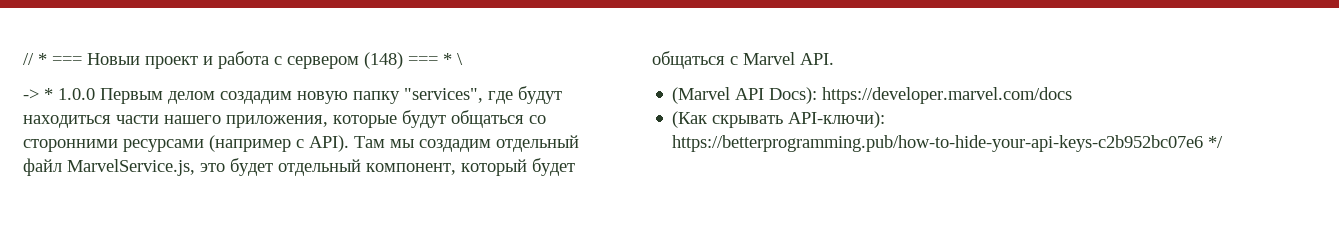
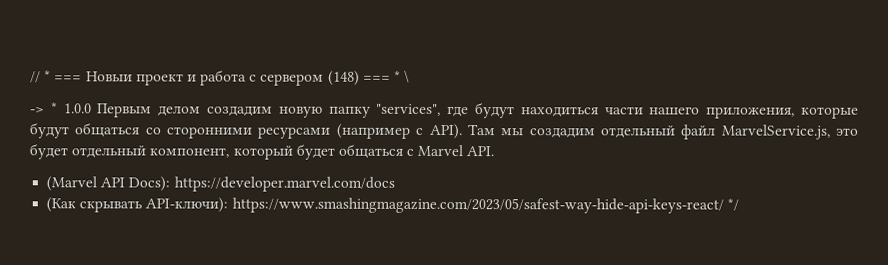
[672,135,1204,152] https://betterprogramming.pub/how-to-hide-your-api-keys-c2b952bc07e6 -> [231,197,724,214] https://www.smashingmagazine.com/2023/05/safest-way-hide-api-keys-react/

